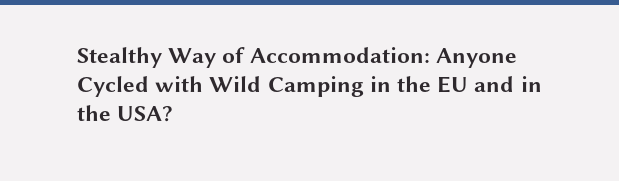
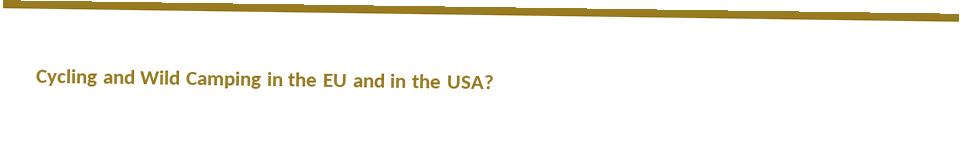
[77,47,517,68] [77,76,204,97] Stealthy Way of Accommodation: Anyone Cycled with -> [35,68,136,87] Cycling and

